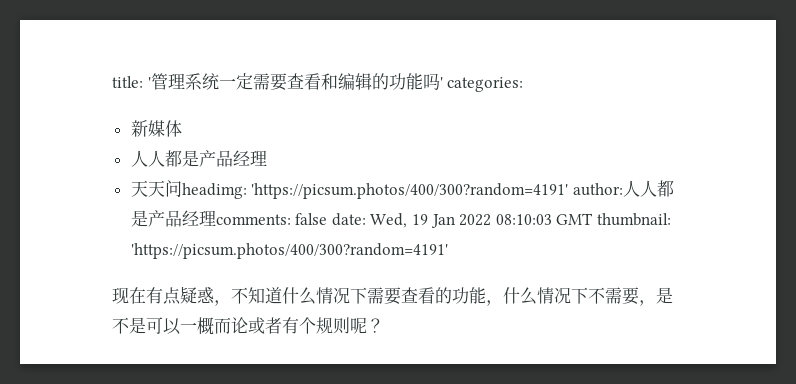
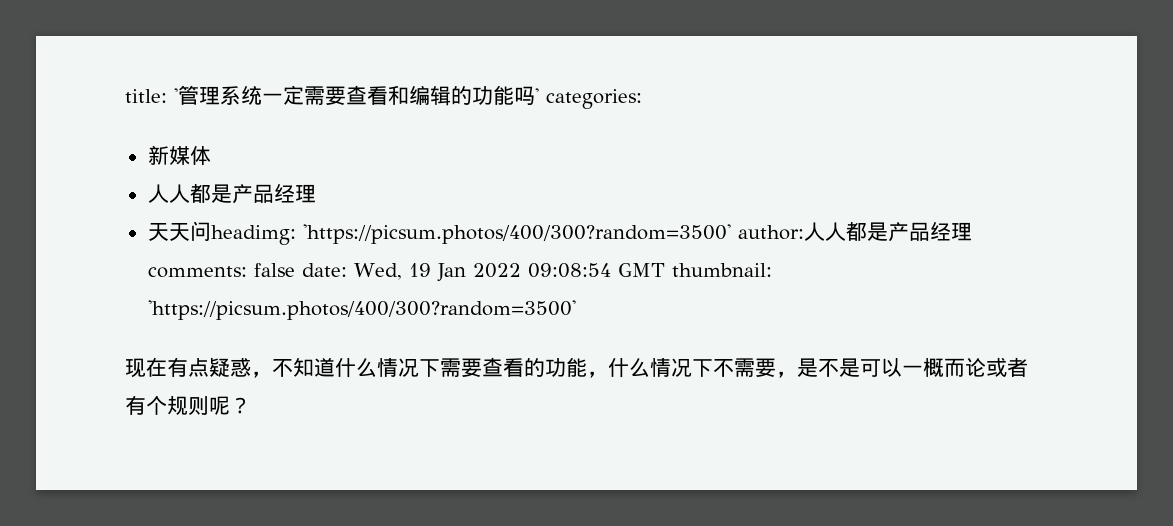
[251,183,569,199] 'https://picsum.photos/400/300?random=4191' -> [302,224,731,244] 'https://picsum.photos/400/300?random=3500'
[495,214,552,225] 08:10:03 -> [527,263,611,278] 09:08:54
[130,243,448,259] 'https://picsum.photos/400/300?random=4191' -> [147,300,576,320] 'https://picsum.photos/400/300?random=3500'

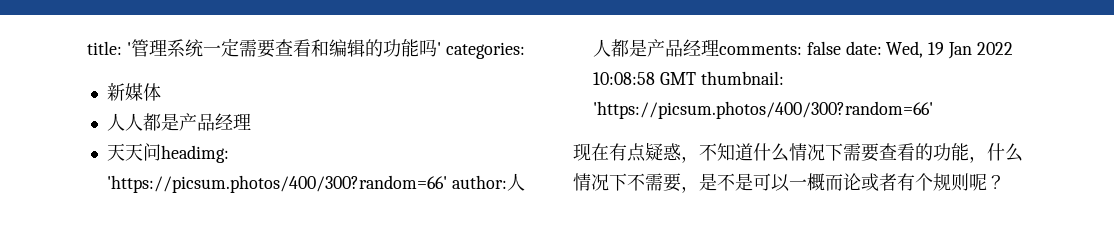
[302,224,731,244] 'https://picsum.photos/400/300?random=3500' -> [106,175,447,193] 'https://picsum.photos/400/300?random=66'
[527,263,611,278] 09:08:54 -> [592,72,655,85] 10:08:58
[147,300,576,320] 'https://picsum.photos/400/300?random=3500' -> [592,101,933,119] 'https://picsum.photos/400/300?random=66'

